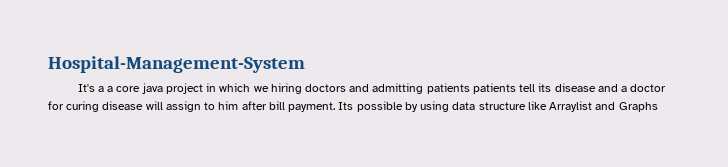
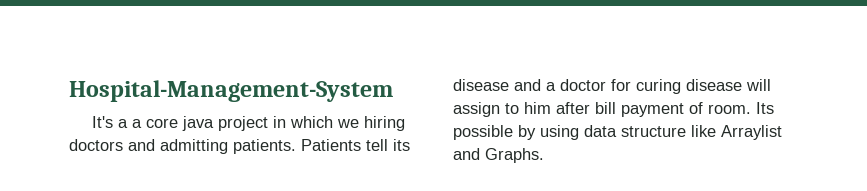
[426,83,516,94] patients patients -> [233,139,361,154] patients. Patients
[288,102,336,112] payment. -> [621,102,751,117] payment of room.
[618,102,658,112] Graphs -> [485,148,544,163] Graphs.

